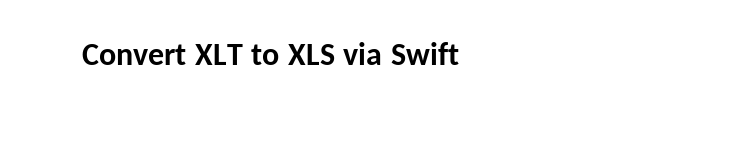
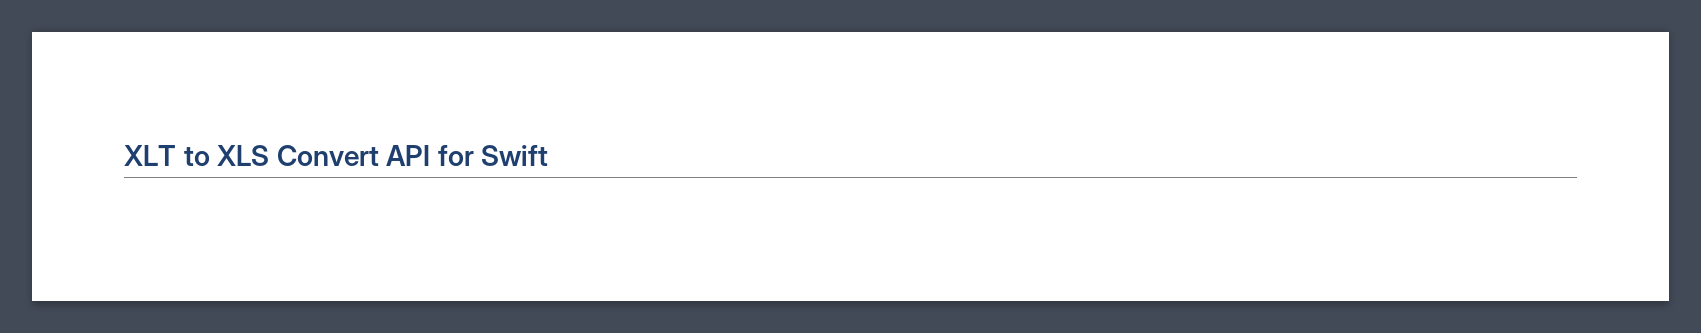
[82,44,186,65] Convert -> (124, 155) none
[343,42,383,65] via -> [276,145,474,166] Convert API for

